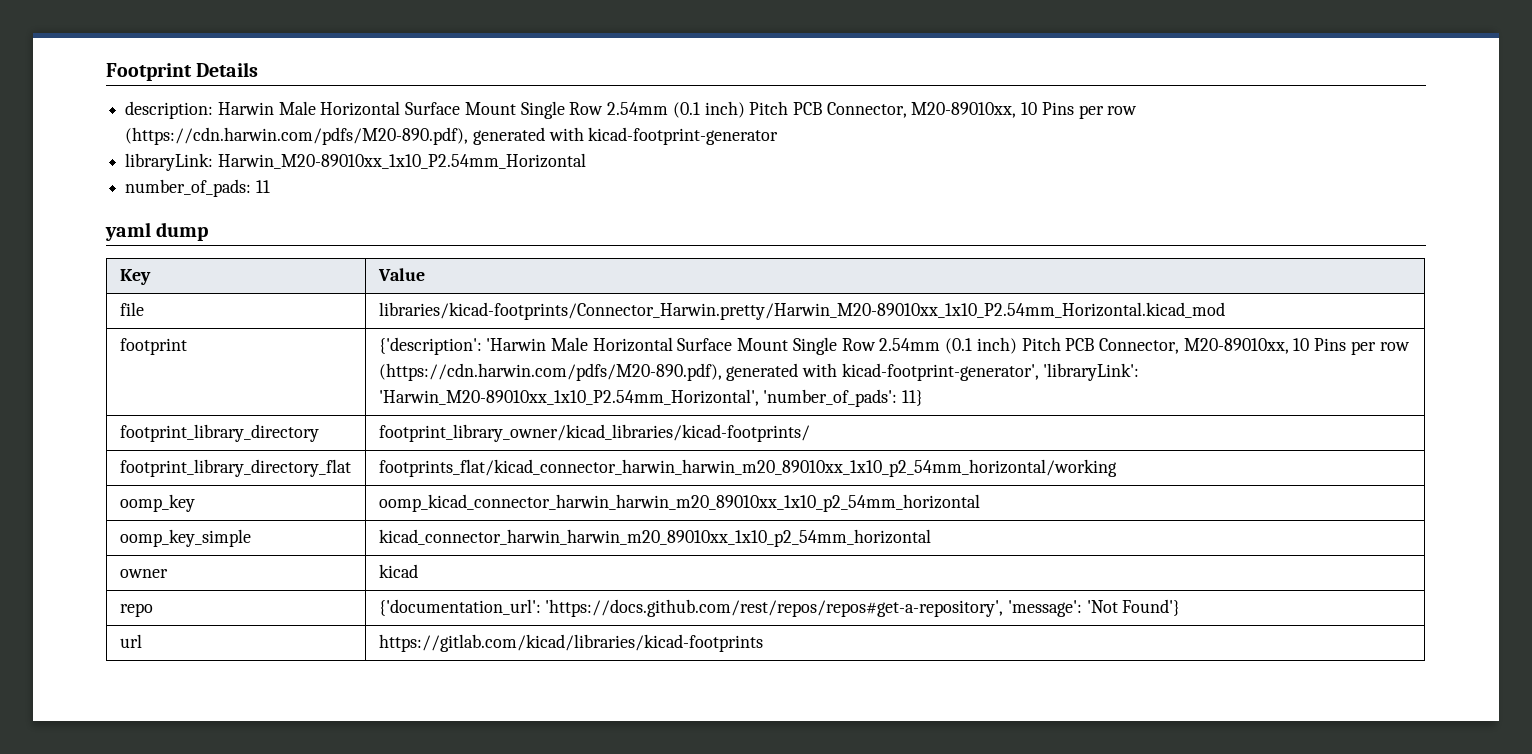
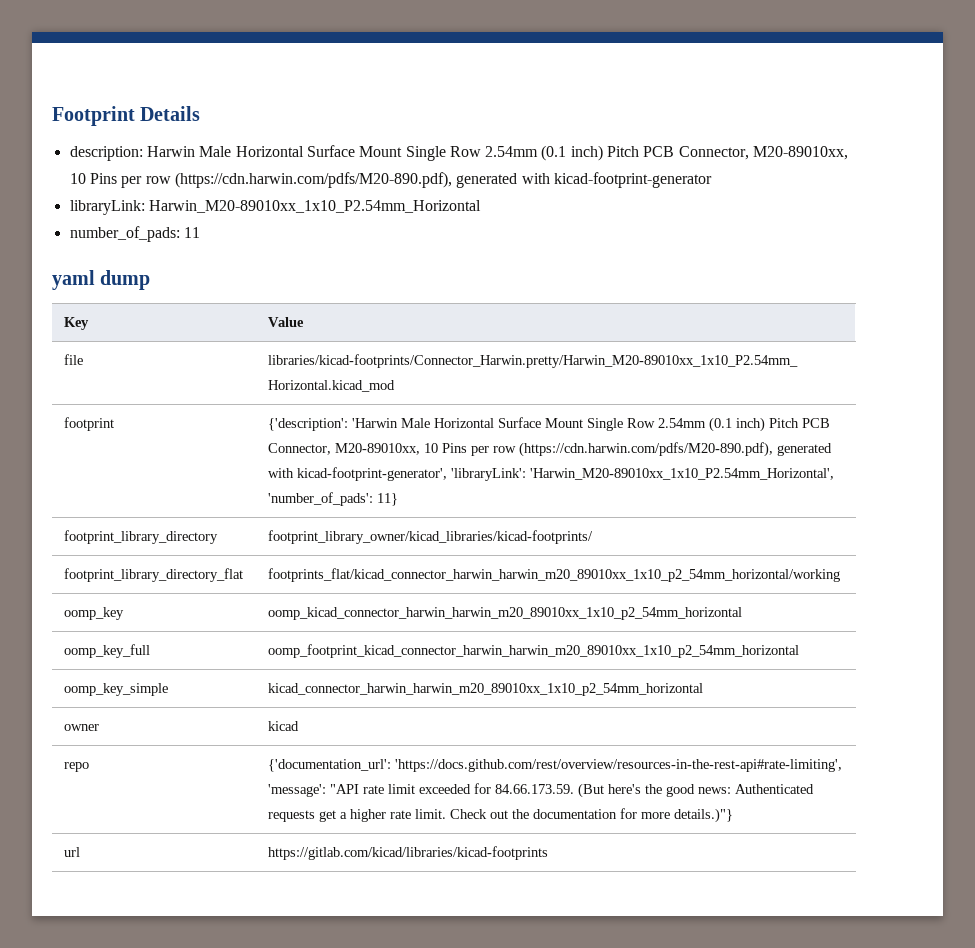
(980, 503) none -> [64,644,151,658] [268,644,800,658] // oomp_key_full | oomp_footprint_kicad_connector_harwin_harwin_m20_89010xx_1x10_p2_54mm_horizontal
[545,599,1181,617] 'https://docs.github.com/rest/repos/repos#get-a-repository', 'message': 'Not Found'} -> [395,759,843,772] [268,783,815,798] [268,808,734,823] 'https://docs.github.com/rest/overview/resources-in-the-rest-api#rate-limiting', 'message': "API rate limit exceeded for 84.66.173.59. (But here's the good news: Authenticated requests get a higher rate limit. Check out the documentation for more details.)"}

